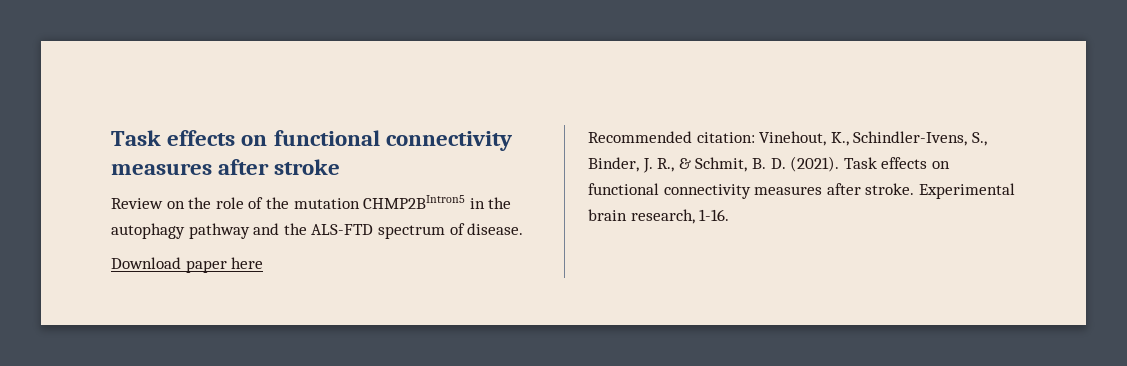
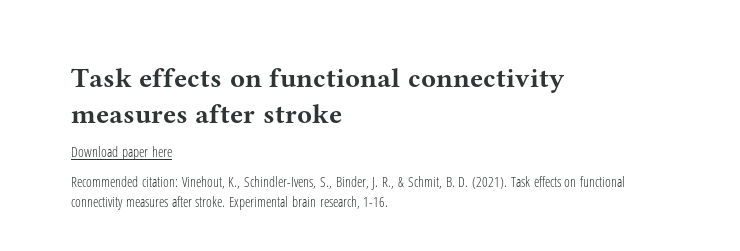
[111,195,512,209] [111,223,524,239] // Review on the role of the mutation CHMP2BIntron5 in the autophagy pathway and the ALS-FTD spectrum of disease. -> (342, 113) none

